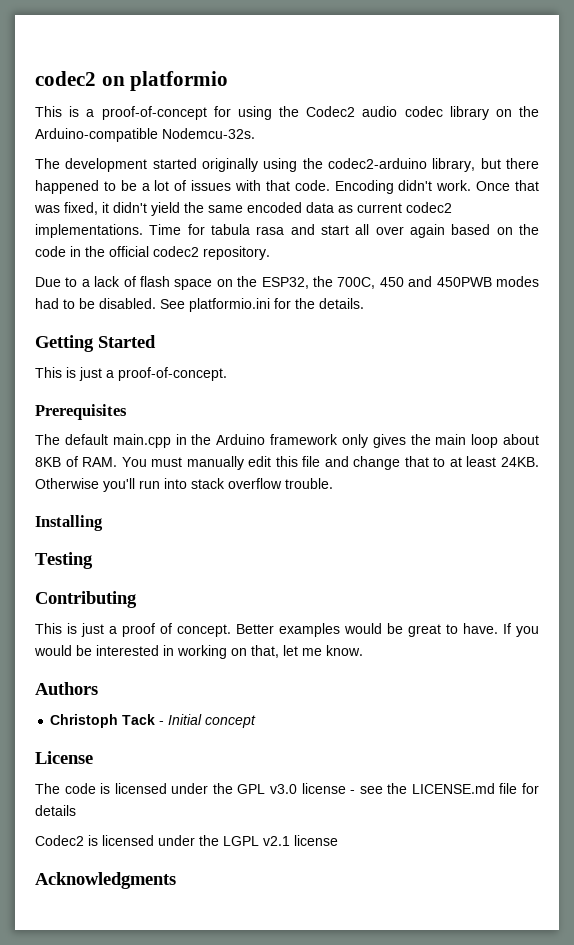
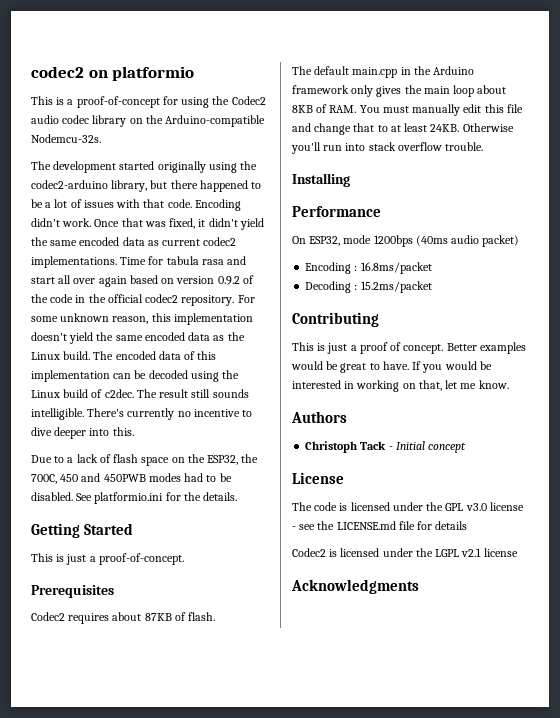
(513, 231) none -> [176,275,254,285] version 0.9.2 of
(270, 253) none -> [237,295,255,303] [31,313,253,325] [31,332,245,344] [31,351,217,360] [31,370,240,382] [31,389,249,398] [31,408,253,420] [31,427,134,439] For some unknown reason, this implementation doesn't yield the same encoded data as the Linux build. The encoded data of this implementation can be decoded using the Linux build of c2dec. The result still sounds intelligible. There's currently no incentive to dive deeper into this.
(127, 412) none -> [31,612,216,624] // Codec2 requires about 87KB of flash.
[35,552,93,569] Testing -> [292,206,381,217] [292,235,520,247] [305,262,432,274] [305,281,432,293] Performance // On ESP32, mode 1200bps (40ms audio packet) // Encoding : 16.8ms/packet // Decoding : 15.2ms/packet

